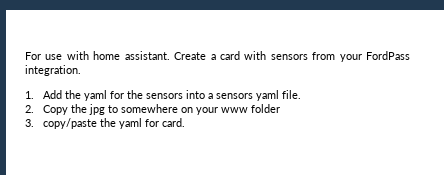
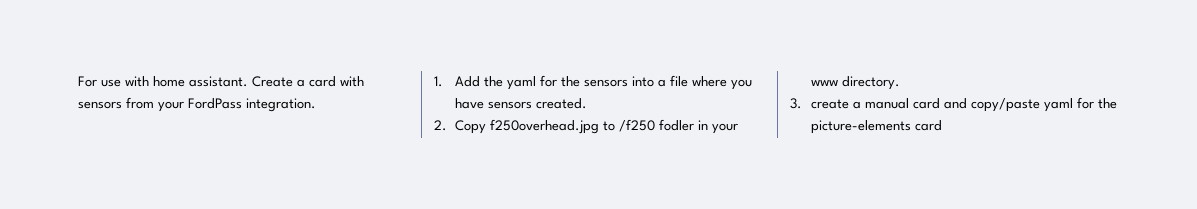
[216,90,302,101] [25,104,194,115] sensors yaml file. // 2. Copy the jpg to somewhere on -> [670,75,753,90] [455,98,588,109] [434,119,709,134] file where you have sensors created. // 2. Copy f250overhead.jpg to /f250 fodler in
[251,104,281,113] folder -> [842,76,901,90] directory.
[43,118,186,129] copy/paste the yaml for card. -> [811,97,1118,112] [811,120,943,134] create a manual card and copy/paste yaml for the picture-elements card

